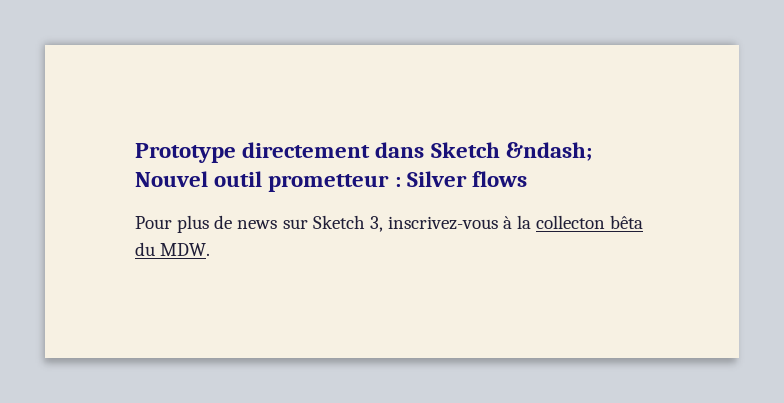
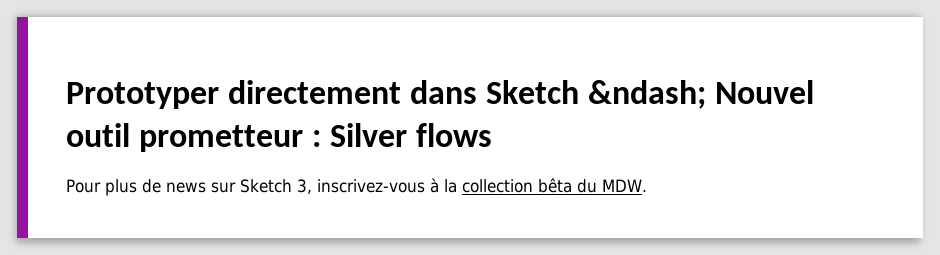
[135,143,236,163] Prototype -> [66,82,219,109] Prototyper
[536,215,606,229] collecton -> [462,179,533,193] collection

